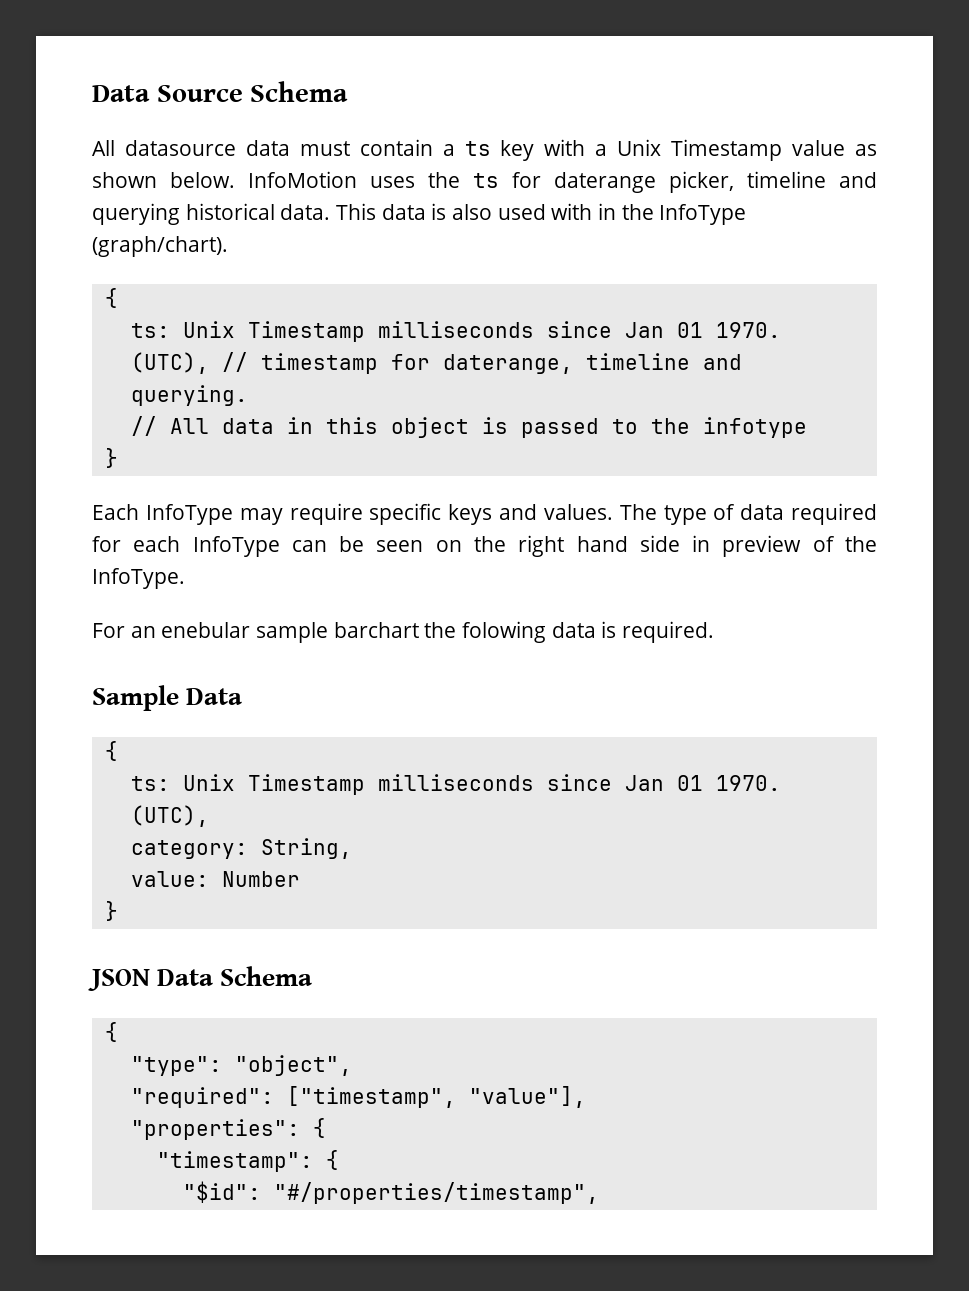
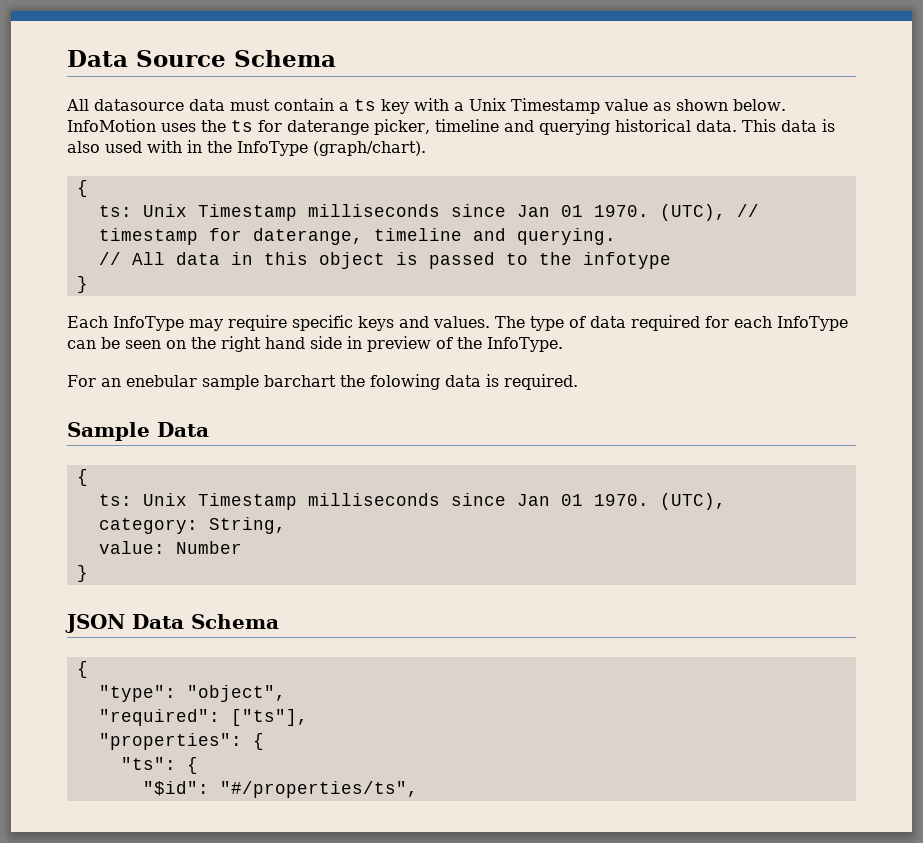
[286,1086,586,1108] ["timestamp", "value"], -> [230,709,308,726] ["ts"],
[156,1151,313,1172] "timestamp": -> [120,757,176,770] "ts":
[273,1182,599,1204] "#/properties/timestamp", -> [219,781,418,798] "#/properties/ts",

